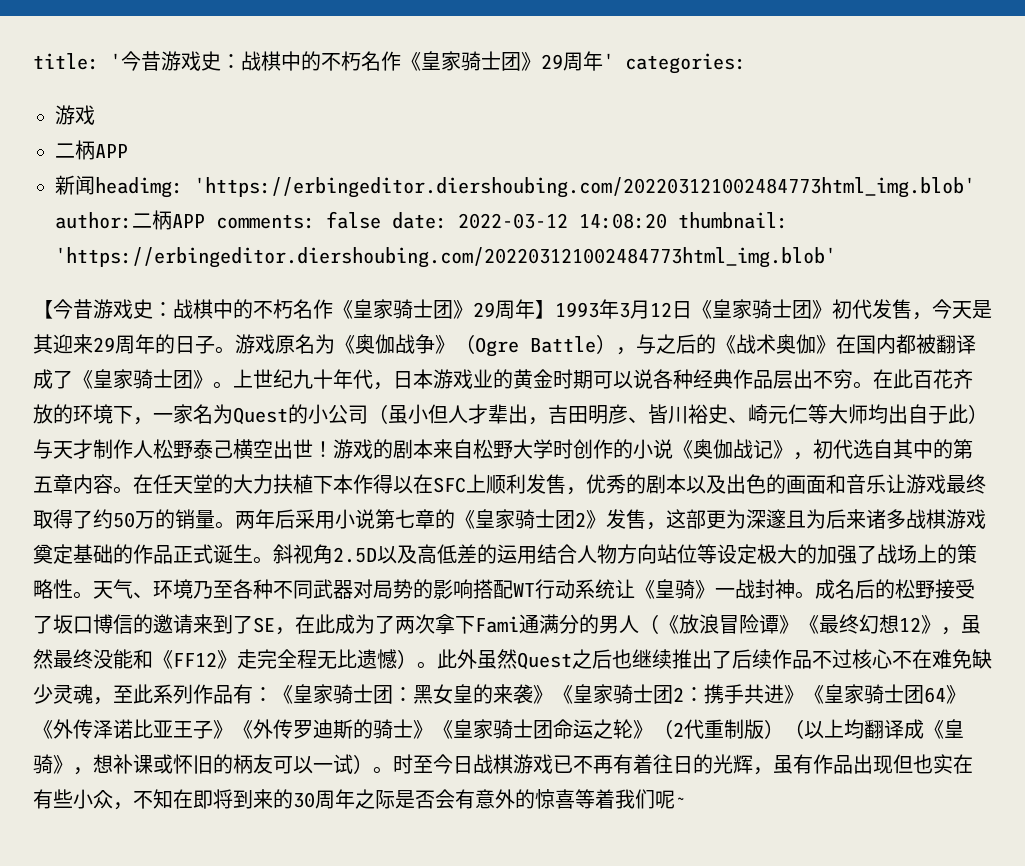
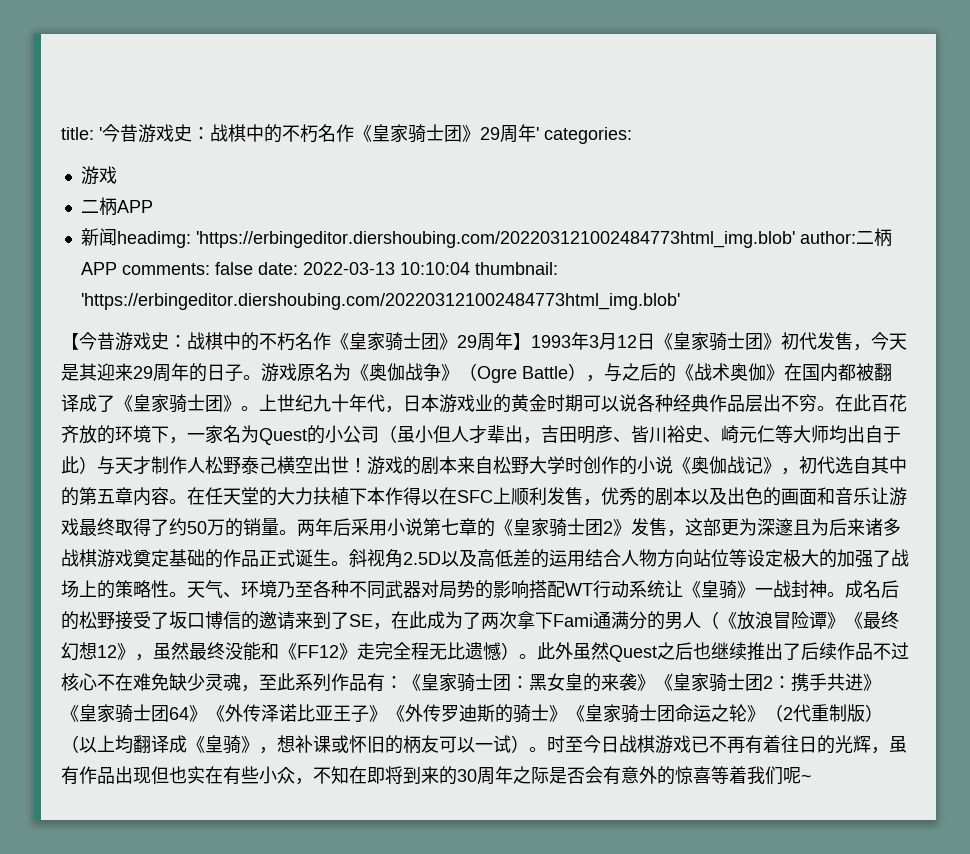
[458,213,667,229] 2022-03-12 14:08:20 -> [302,262,470,275] 2022-03-13 10:10:04

